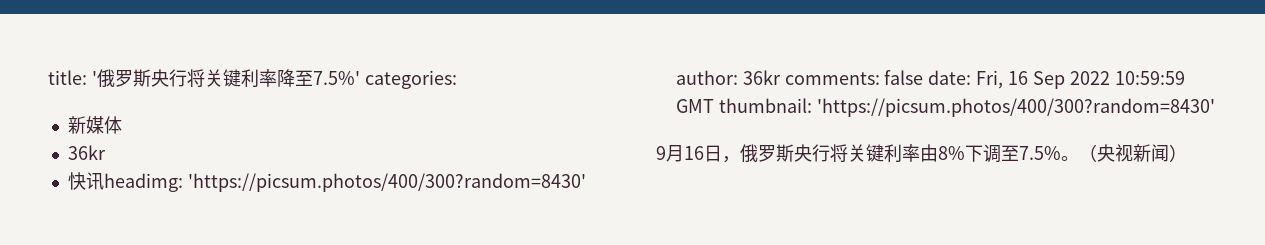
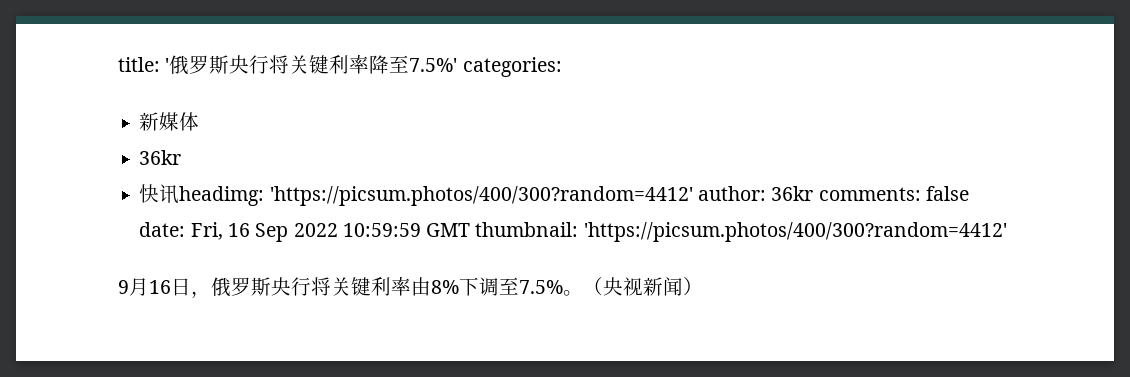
[187,173,586,192] 'https://picsum.photos/400/300?random=8430' -> [269,186,693,206] 'https://picsum.photos/400/300?random=4412'
[816,98,1215,117] 'https://picsum.photos/400/300?random=8430' -> [583,222,1007,242] 'https://picsum.photos/400/300?random=4412'

